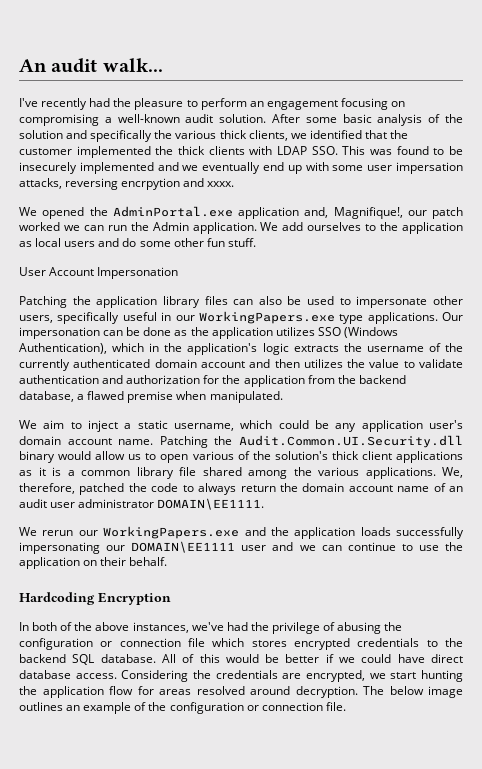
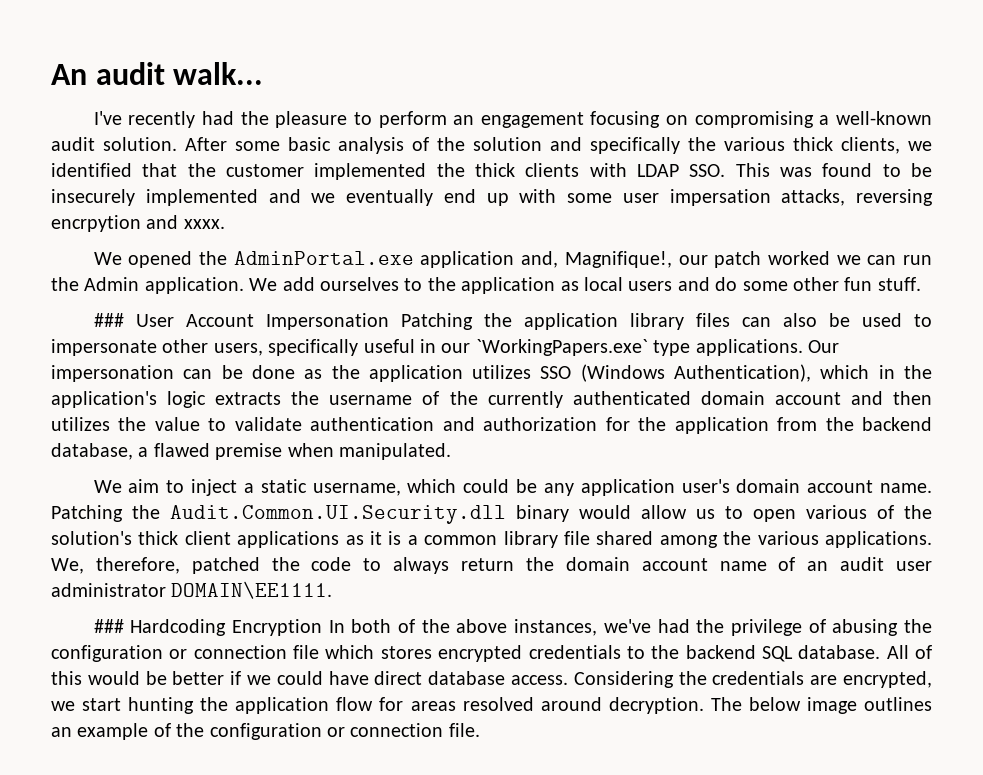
(256, 242) none -> [93,313,124,327] ###
(179, 273) // -> (389, 321) none
[198,311,335,324] WorkingPapers.exe -> [475,339,648,356] `WorkingPapers.exe`
[19,526,464,539] [19,541,464,554] [19,557,168,569] We rerun our WorkingPapers.exe and the application loads successfully impersonating our DOMAIN\EE1111 user and we can continue to use the application on their behalf. // -> [93,619,124,633] ###
(171, 598) // -> (323, 627) none

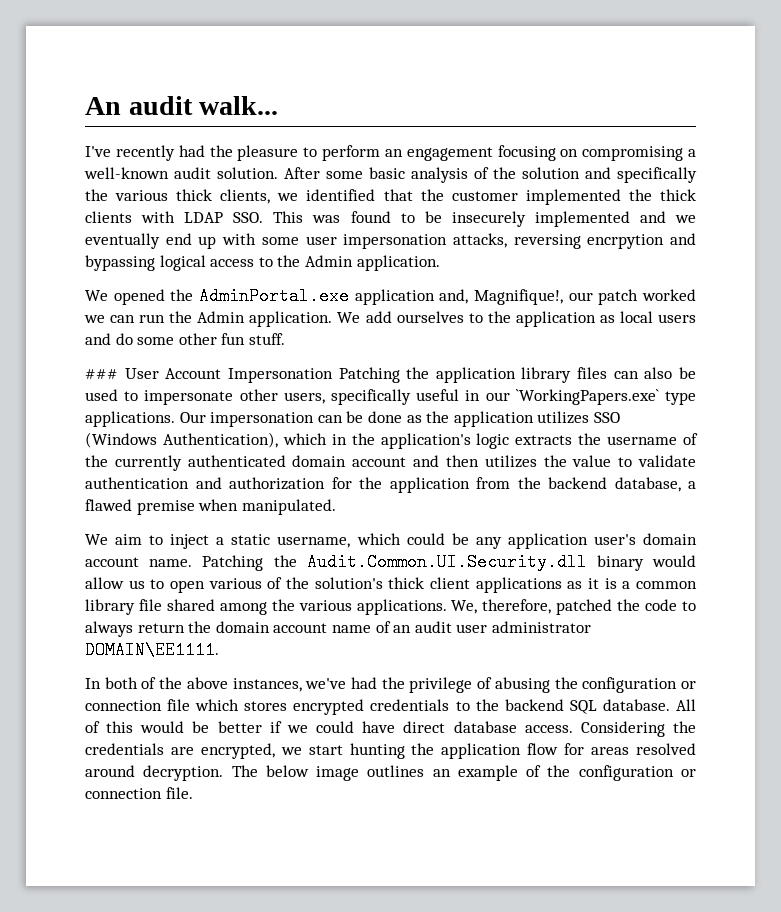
[669,189,771,206] impersation -> [343,234,448,249] impersonation
[183,219,225,229] xxxx. -> [85,255,440,271] bypassing logical access to the Admin application.
[93,619,323,636] ### Hardcoding Encryption -> (219, 650) none

